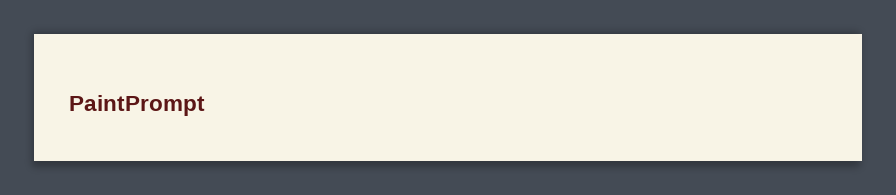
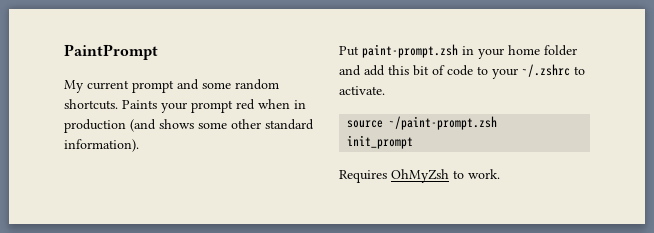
(205, 105) none -> [64,79,279,93] [64,99,306,113] [64,119,314,133] [64,139,139,152] [339,44,577,59] [339,64,585,79] [339,86,385,95] [347,116,498,130] [347,135,414,149] [339,169,500,183] // My current prompt and some random shortcuts. Paints your prompt red when in production (and shows some other standard information). // Put paint-prompt.zsh in your home folder and add this bit of code to your ~/.zshrc to activate. // source ~/paint-prompt.zsh // init_prompt // Requires OhMyZsh to work.

